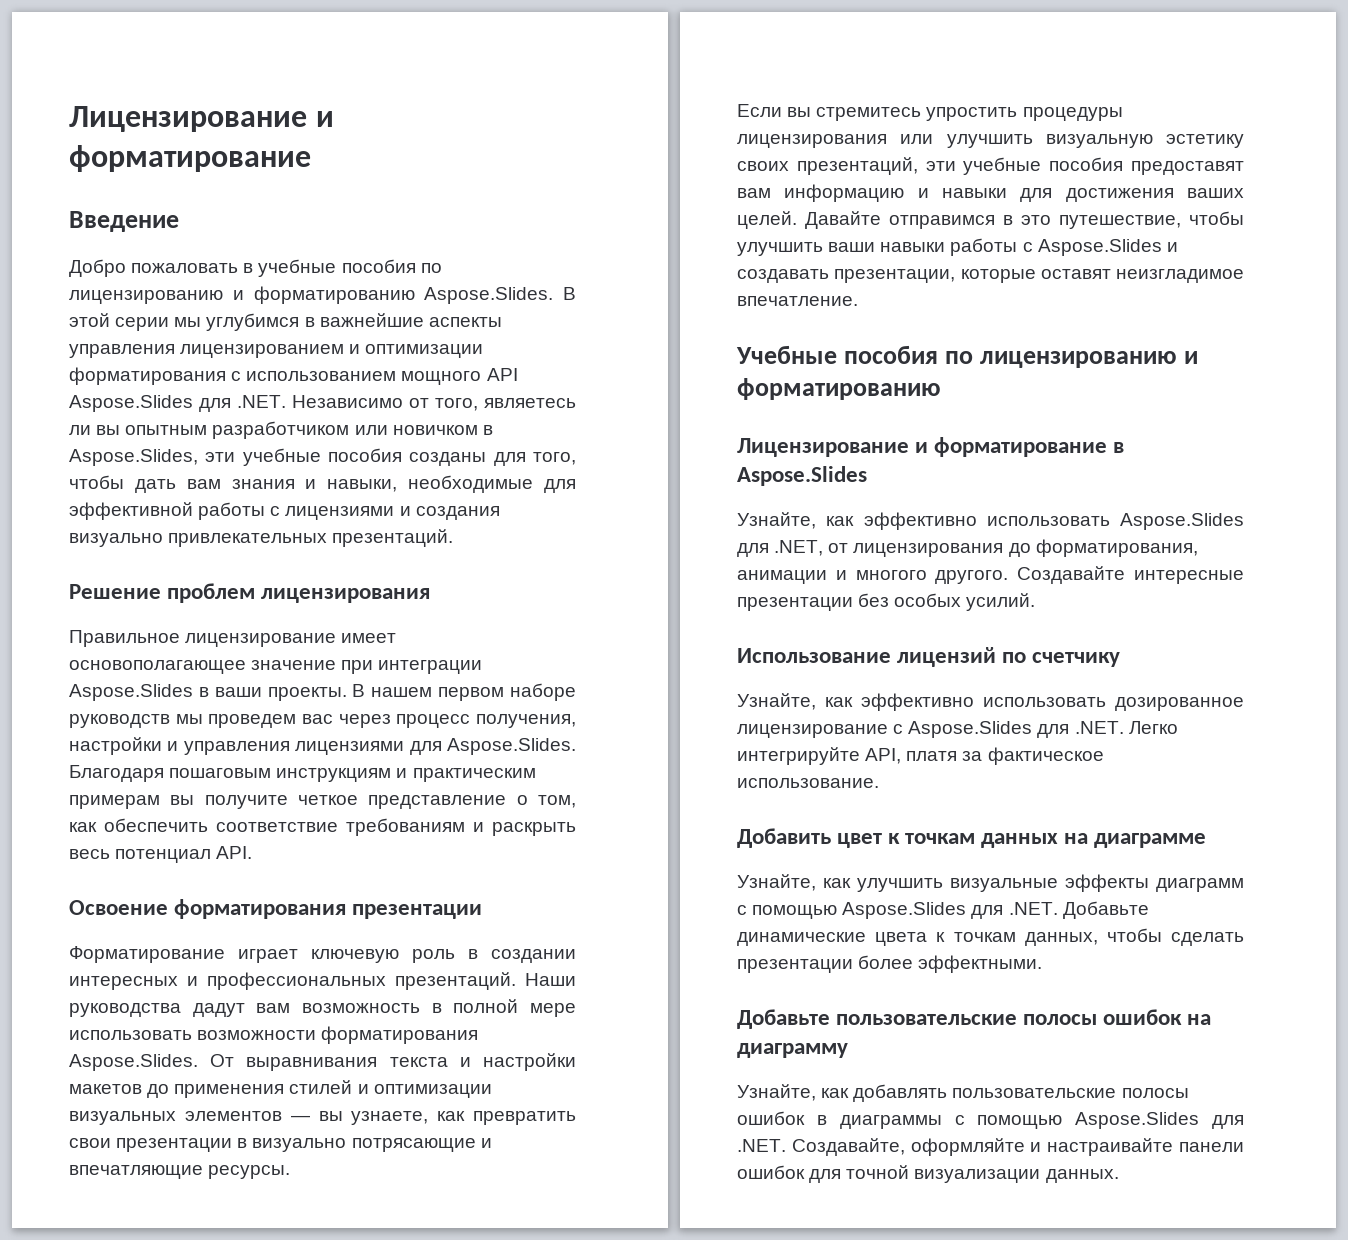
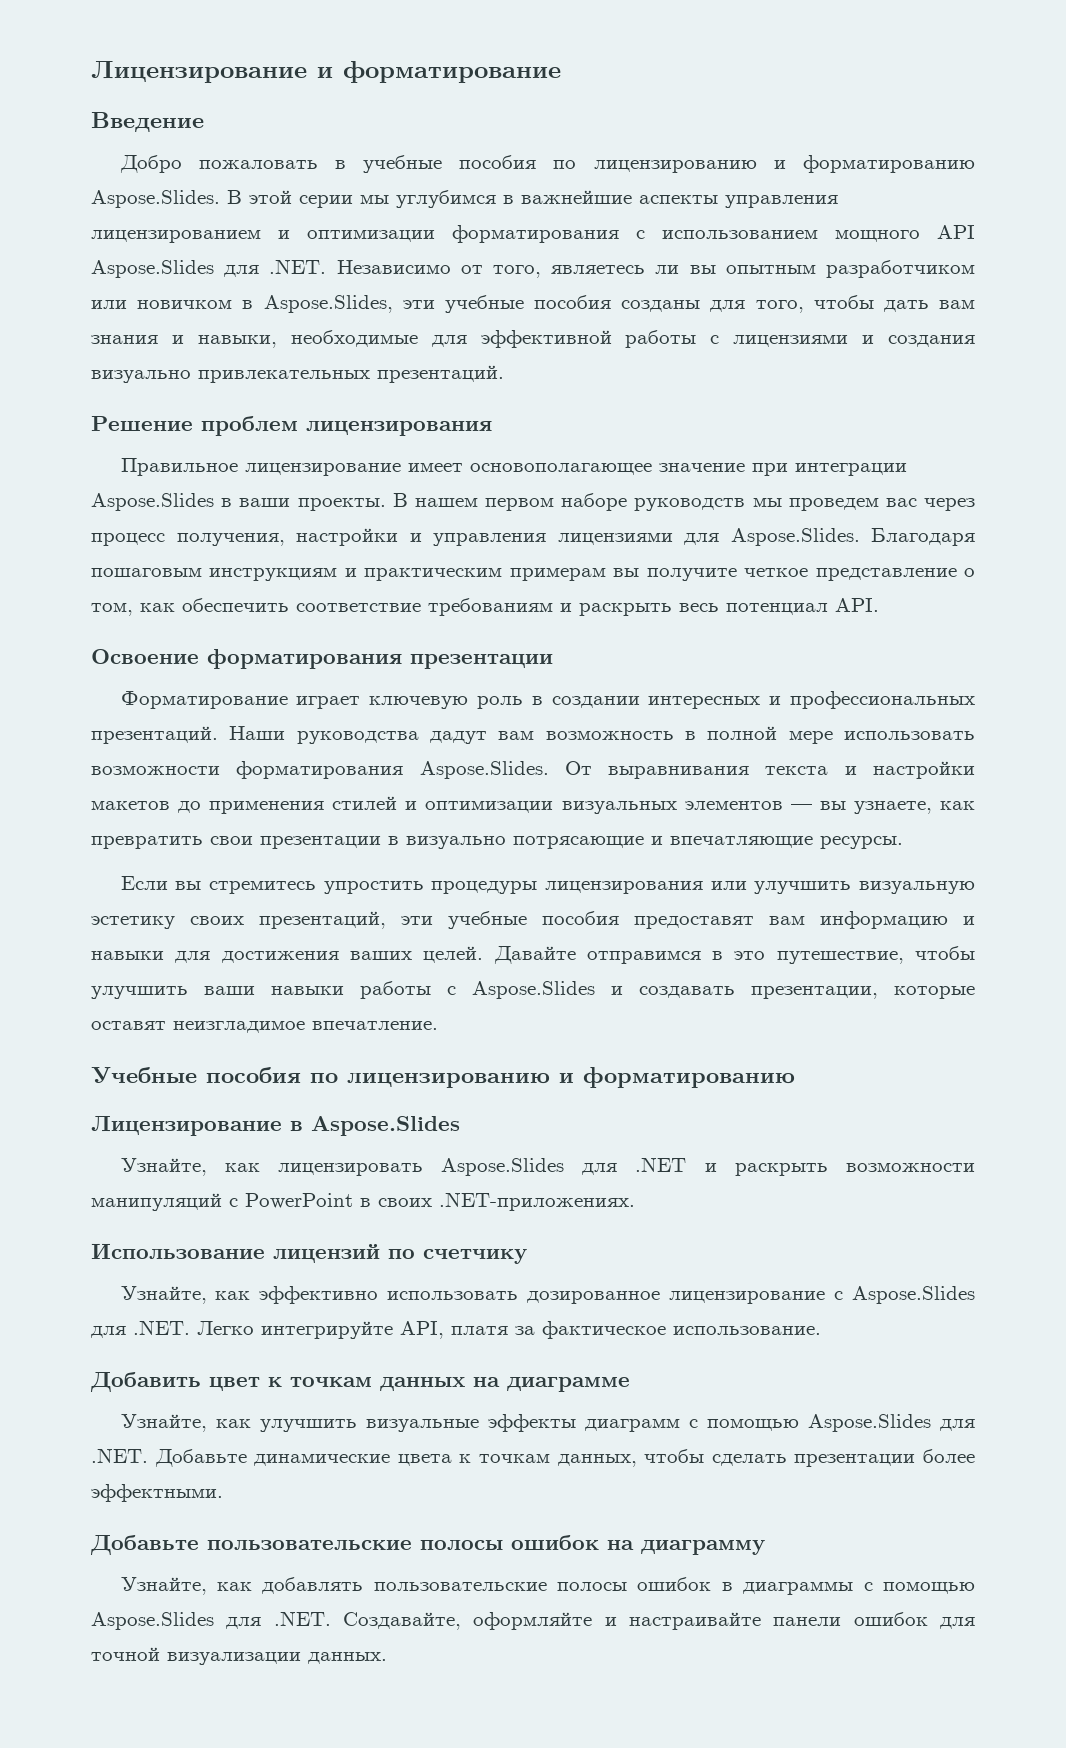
[915,437,1108,457] и форматирование -> (282, 1126) none
[863,512,1244,530] [737,539,1198,557] [737,566,1244,584] [737,593,1036,611] эффективно использовать Aspose.Slides для .NET, от лицензирования до форматирования, анимации и многого другого. Создавайте интересные презентации без особых усилий. -> [277,1157,975,1176] [91,1192,635,1211] лицензировать Aspose.Slides для .NET и раскрыть возможности манипуляций с PowerPoint в своих .NET-приложениях.

